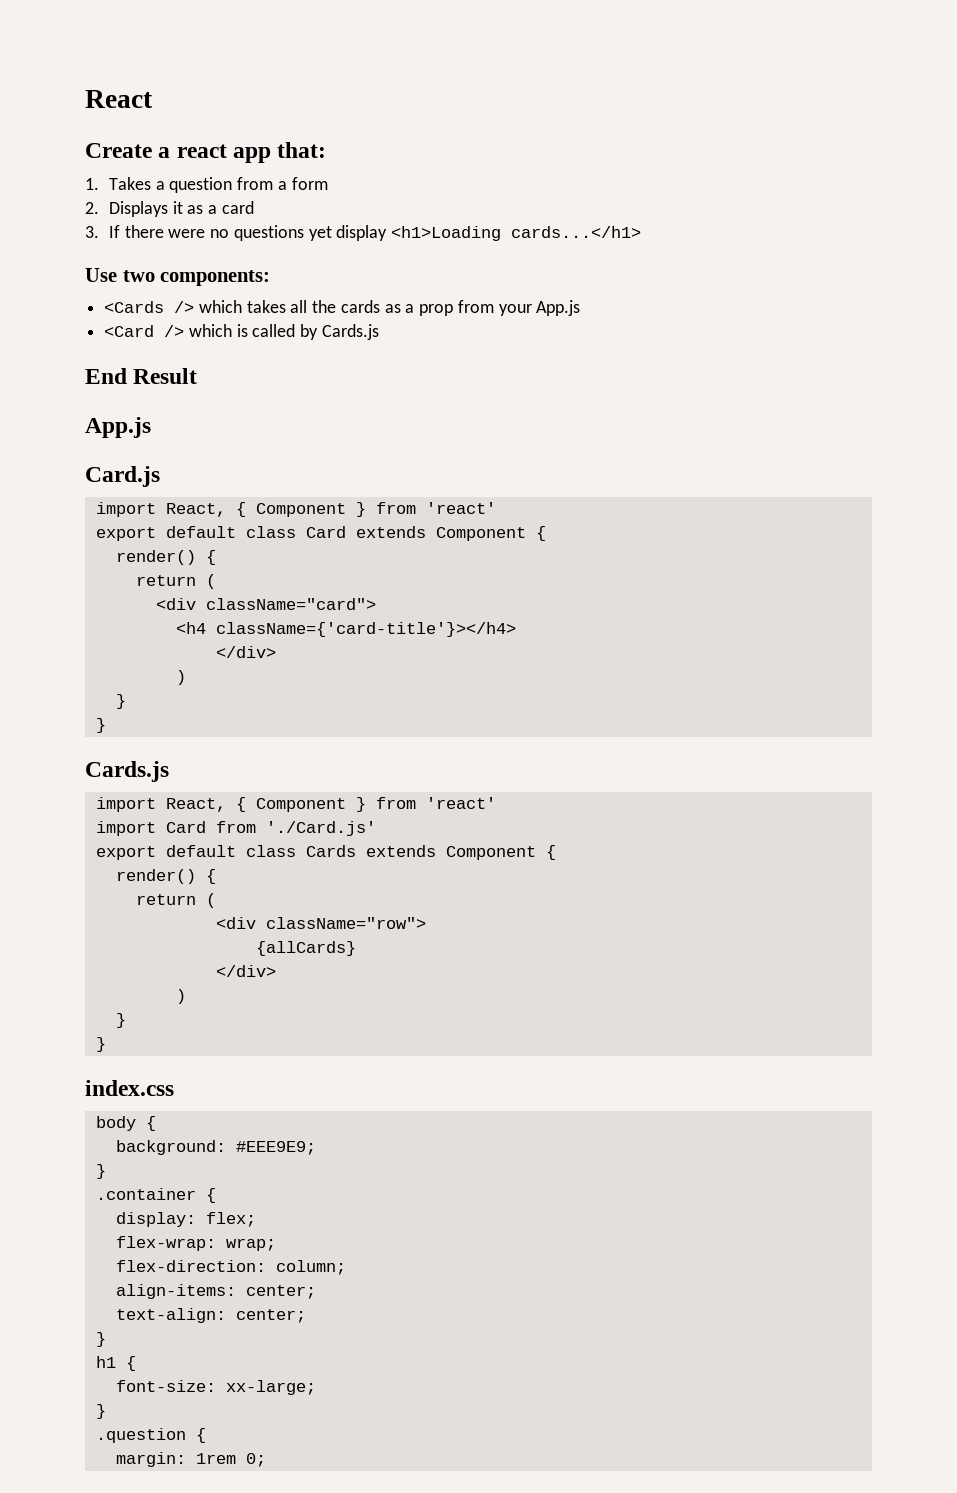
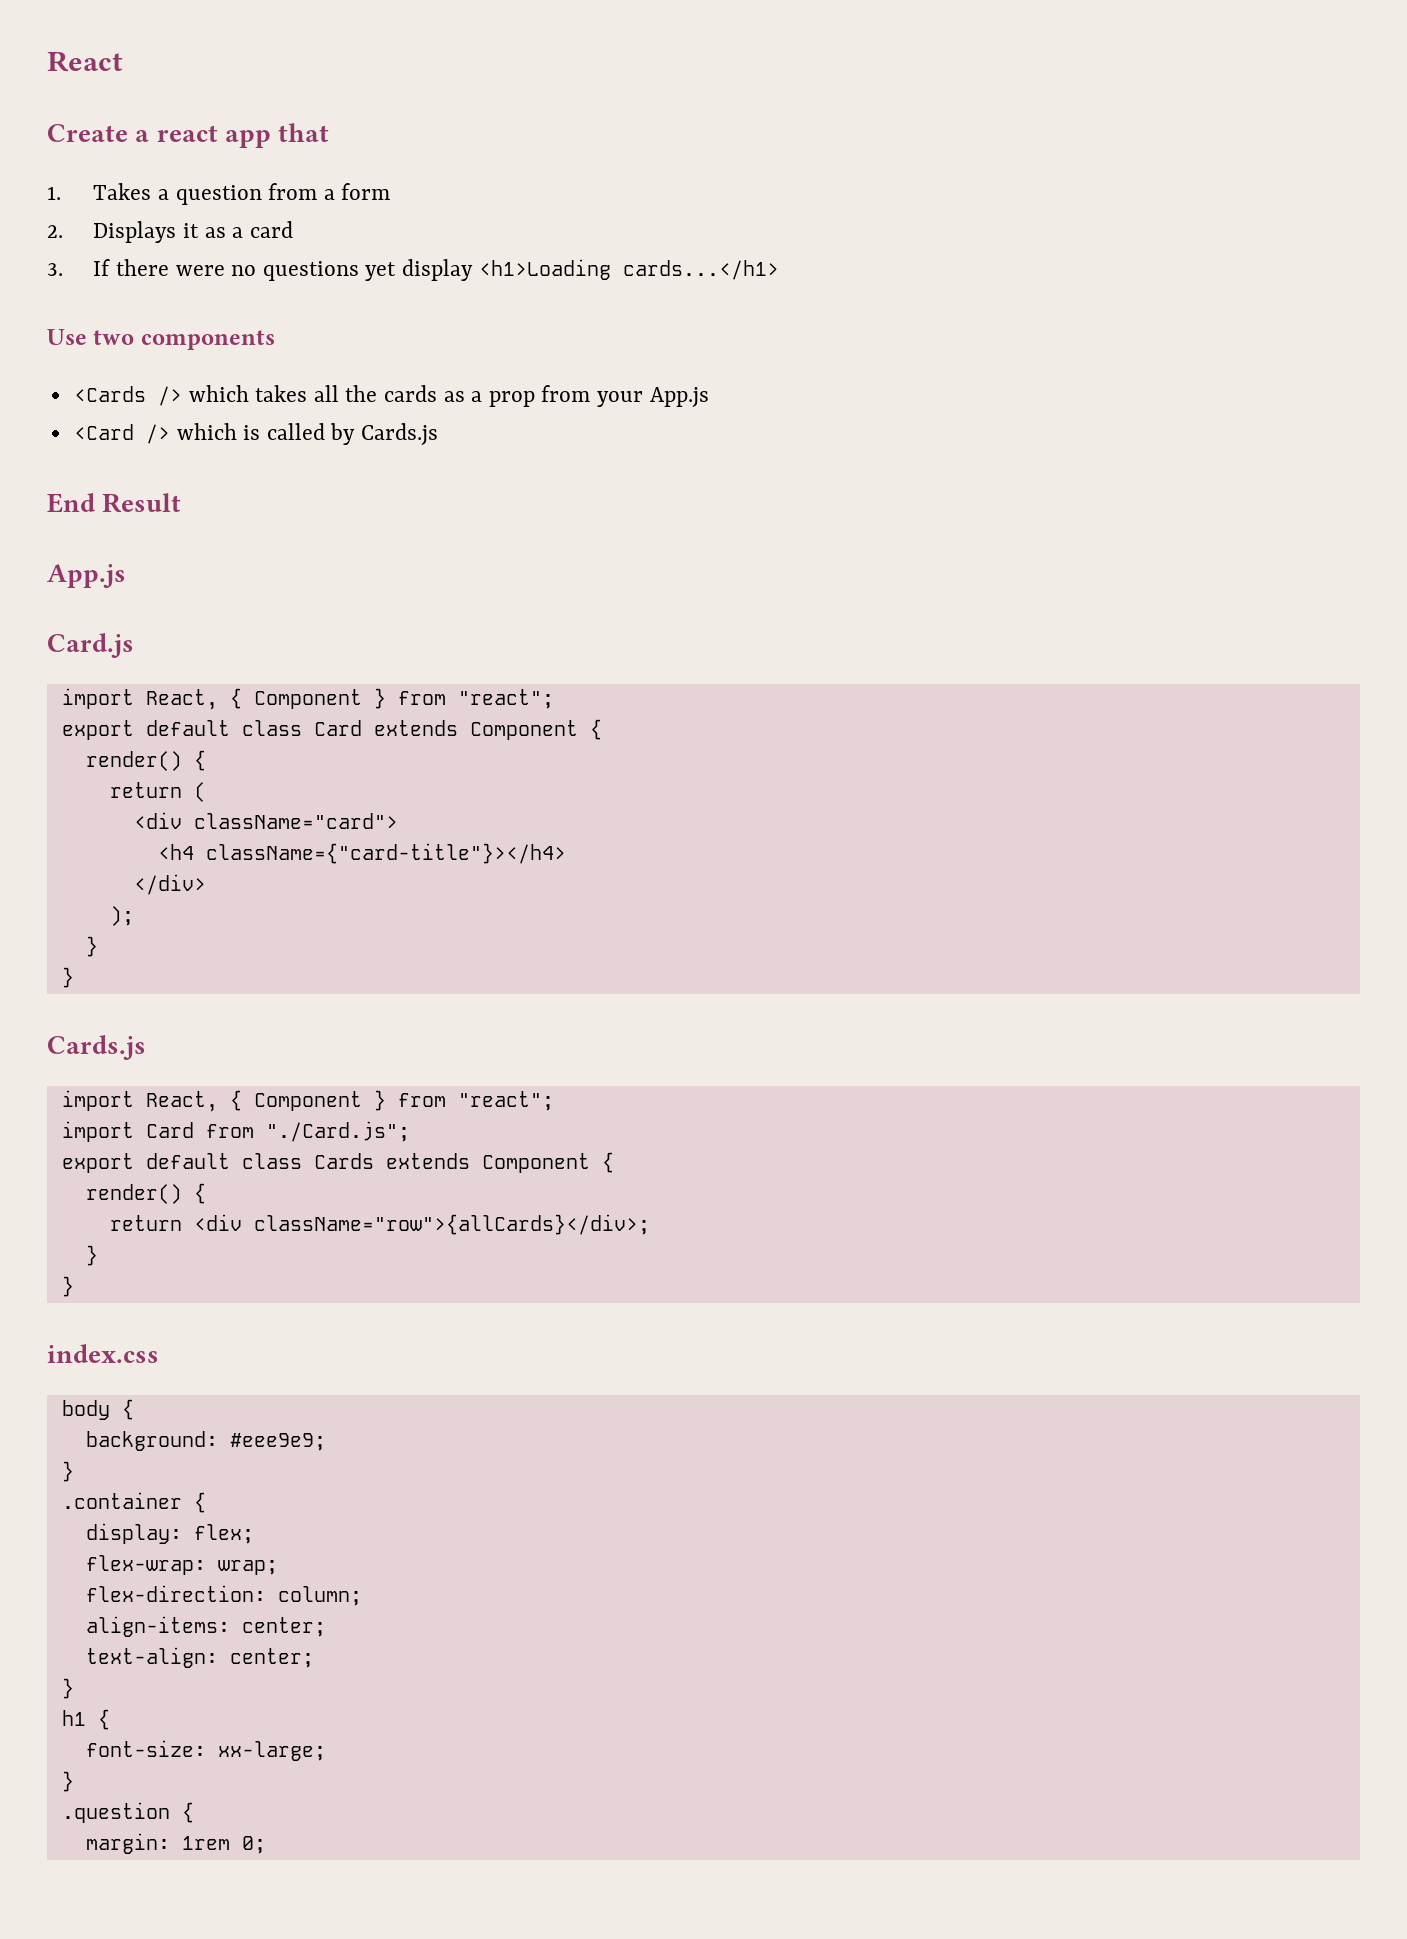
[277,142,327,158] that: -> [278,123,330,142] that
[160,270,271,286] components: -> [140,330,275,350] components
[425,502,496,514] 'react' -> [457,689,554,709] "react";
[215,622,516,637] [215,646,276,658] [175,670,186,685] className={'card-title'}></h4> // </div> // ) -> [205,843,566,864] [133,874,206,895] [109,906,134,926] className={"card-title"}></h4> // </div> // );
[425,797,496,809] 'react' -> [457,1091,554,1111] "react";
[265,821,376,836] './Card.js' -> [265,1121,410,1142] "./Card.js";
[205,893,216,908] [215,917,426,929] [255,941,356,956] [215,965,276,977] [175,989,186,1004] ( // <div className="row"> // {allCards} // </div> // ) -> [193,1214,650,1235] <div className="row">{allCards}</div>;
[235,1141,316,1155] #EEE9E9; -> [229,1433,326,1451] #eee9e9;

